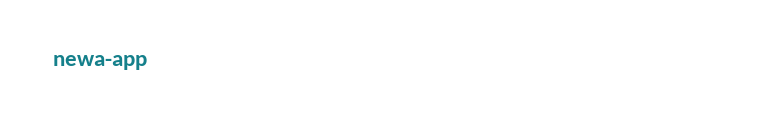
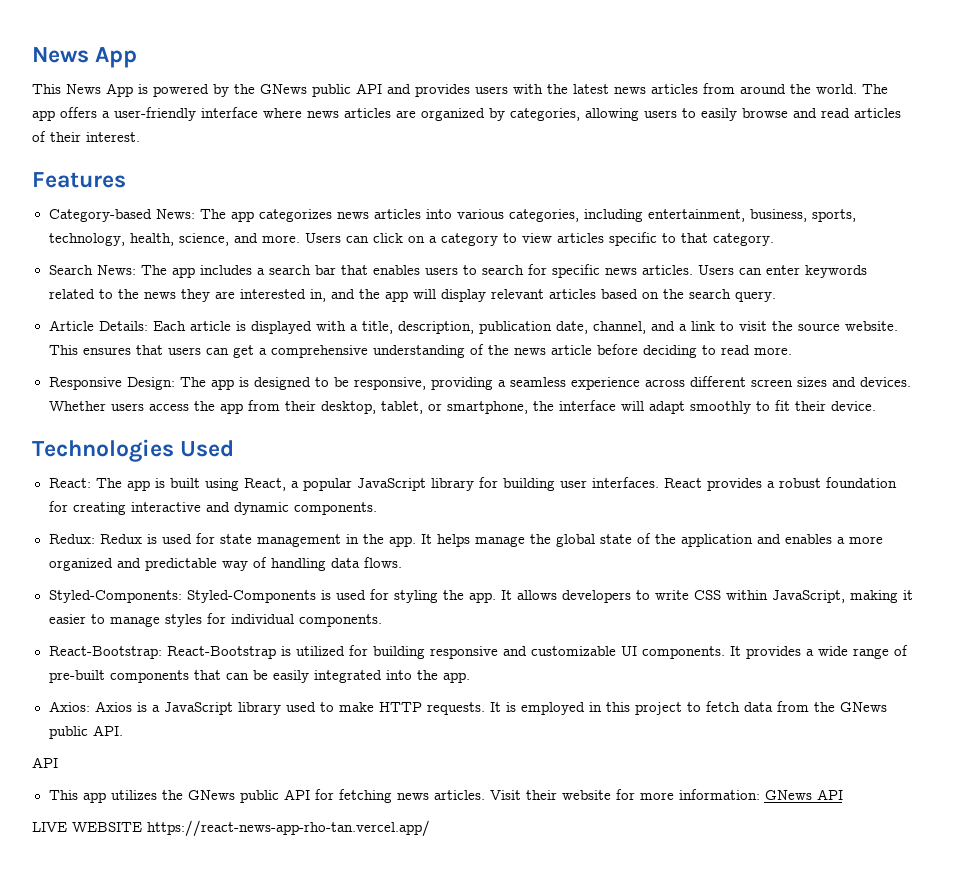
[53,55,147,70] newa-app -> [32,47,138,68] [32,83,888,97] [32,107,901,121] [32,131,140,142] [32,172,126,188] [48,209,856,222] [48,232,774,246] [48,264,867,278] [48,289,776,302] [48,320,898,334] [48,344,792,358] [48,376,911,390] [48,400,876,414] [32,439,235,462] [48,477,897,491] [48,501,377,515] [48,533,883,547] [48,557,402,571] [48,589,913,603] [48,613,382,627] [48,645,908,659] [48,670,470,683] [48,701,887,715] [48,725,123,739] [32,757,58,768] [48,789,843,803] [32,820,430,837] News App // This News App is powered by the GNews public API and provides users with the latest news articles from around the world. The app offers a user-friendly interface where news articles are organized by categories, allowing users to easily browse and read articles of their interest. // Features // Category-based News: The app categorizes news articles into various categories, including entertainment, business, sports, technology, health, science, and more. Users can click on a category to view articles specific to that category. // Search News: The app includes a search bar that enables users to search for specific news articles. Users can enter keywords related to the news they are interested in, and the app will display relevant articles based on the search query. // Article Details: Each article is displayed with a title, description, publication date, channel, and a link to visit the source website. This ensures that users can get a comprehensive understanding of the news article before deciding to read more. // Responsive Design: The app is designed to be responsive, providing a seamless experience across different screen sizes and devices. Whether users access the app from their desktop, tablet, or smartphone, the interface will adapt smoothly to fit their device. // Technologies Used // React: The app is built using React, a popular JavaScript library for building user interfaces. React provides a robust foundation for creating interactive and dynamic components. // Redux: Redux is used for state management in the app. It helps manage the global state of the application and enables a more organized and predictable way of handling data flows. // Styled-Components: Styled-Components is used for styling the app. It allows developers to write CSS within JavaScript, making it easier to manage styles for individual components. // React-Bootstrap: React-Bootstrap is utilized for building responsive and customizable UI components. It provides a wide range of pre-built components that can be easily integrated into the app. // Axios: Axios is a JavaScript library used to make HTTP requests. It is employed in this project to fetch data from the GNews public API. // API // This app utilizes the GNews public API for fetching news articles. Visit their website for more information: GNews API // LIVE WEBSITE https://react-news-app-rho-tan.vercel.app/

